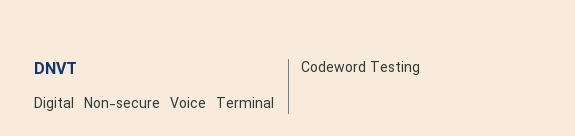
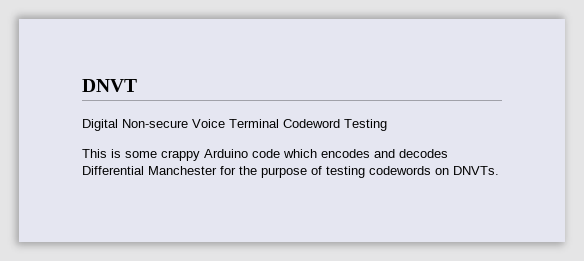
(420, 68) none -> [82,149,448,161] [82,166,499,178] // This is some crappy Arduino code which encodes and decodes Differential Manchester for the purpose of testing codewords on DNVTs.

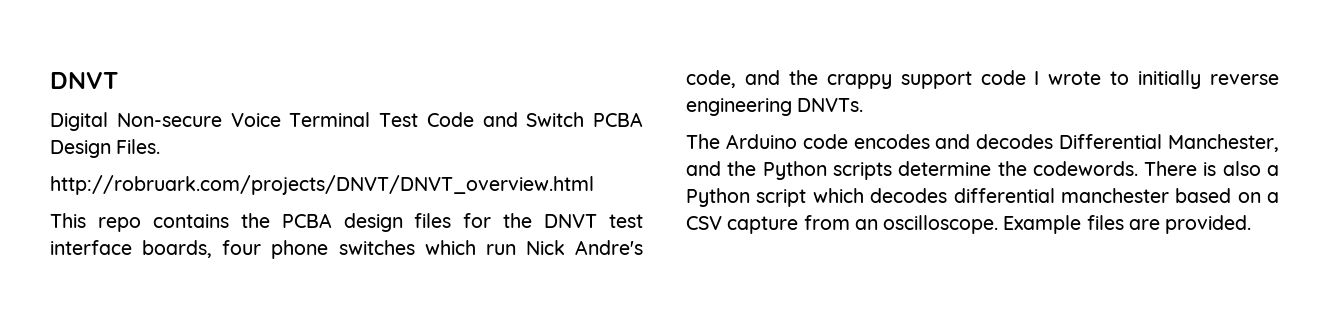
[283,119,387,131] [82,149,200,161] Codeword Testing // This is some crappy -> [379,112,643,127] [50,139,161,158] [50,175,594,195] [50,213,643,232] [50,240,643,259] [686,70,1279,89] [686,98,864,116] [686,134,720,149] Test Code and Switch PCBA Design Files. // http://robruark.com/projects/DNVT/DNVT_overview.html // This repo contains the PCBA design files for the DNVT test interface boards, four phone switches which run Nick Andre's code, and the crappy support code I wrote to initially reverse engineering DNVTs. // The
[283,149,317,158] which -> (848, 141) none
[148,166,499,178] Manchester for the purpose of testing codewords on DNVTs. -> [1168,134,1279,152] [686,161,1279,180] [686,188,1279,207] [686,215,1252,234] Manchester, and the Python scripts determine the codewords. There is also a Python script which decodes differential manchester based on a CSV capture from an oscilloscope. Example files are provided.

